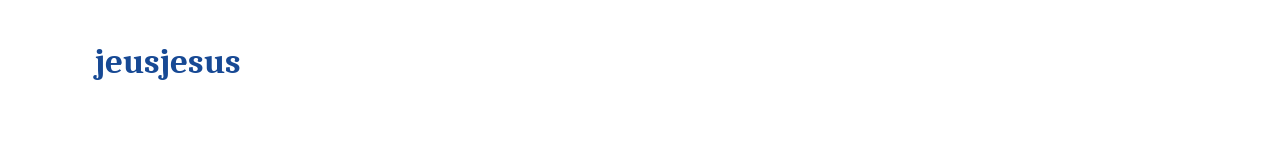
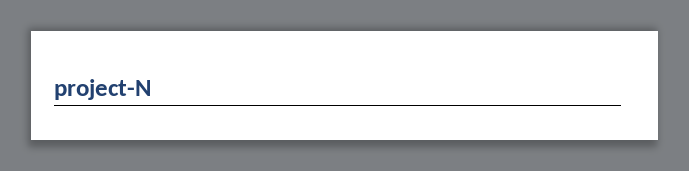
[93,49,241,80] jeusjesus -> [54,79,151,100] project-N

